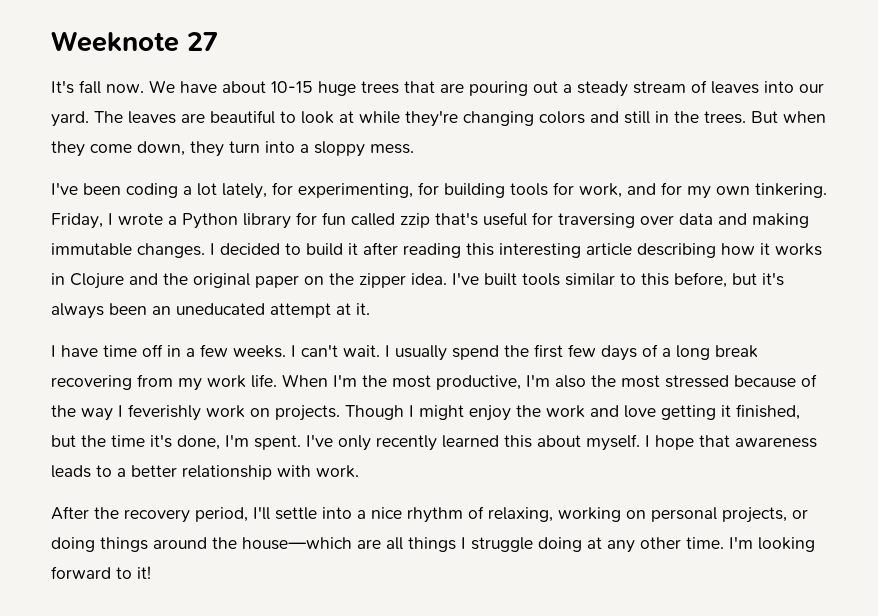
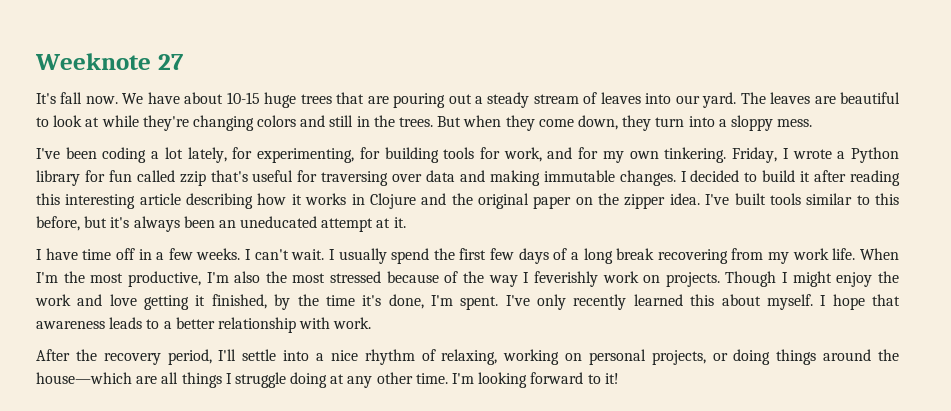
[51,435,76,447] but -> [274,294,291,310] by

